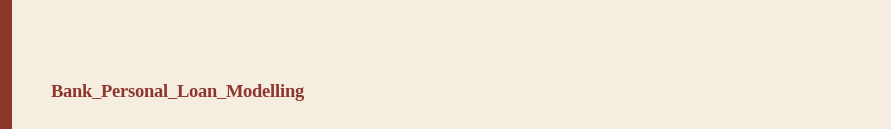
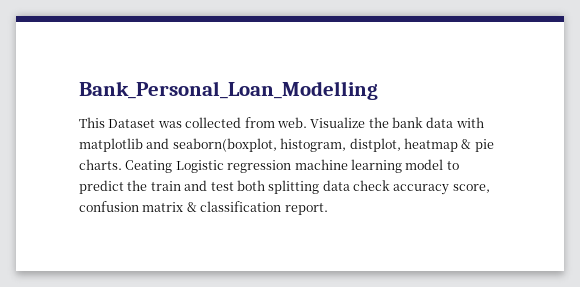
(305, 92) none -> [79,117,484,128] [79,138,494,152] [79,159,459,173] [79,180,490,195] [79,201,328,215] // This Dataset was collected from web. Visualize the bank data with matplotlib and seaborn(boxplot, histogram, distplot, heatmap & pie charts. Ceating Logistic regression machine learning model to predict the train and test both splitting data check accuracy score, confusion matrix & classification report.

